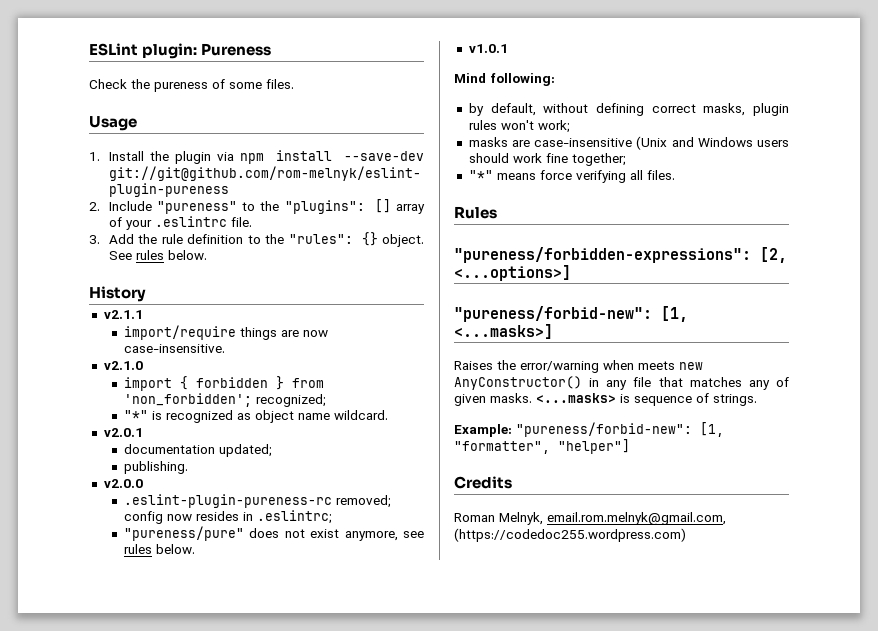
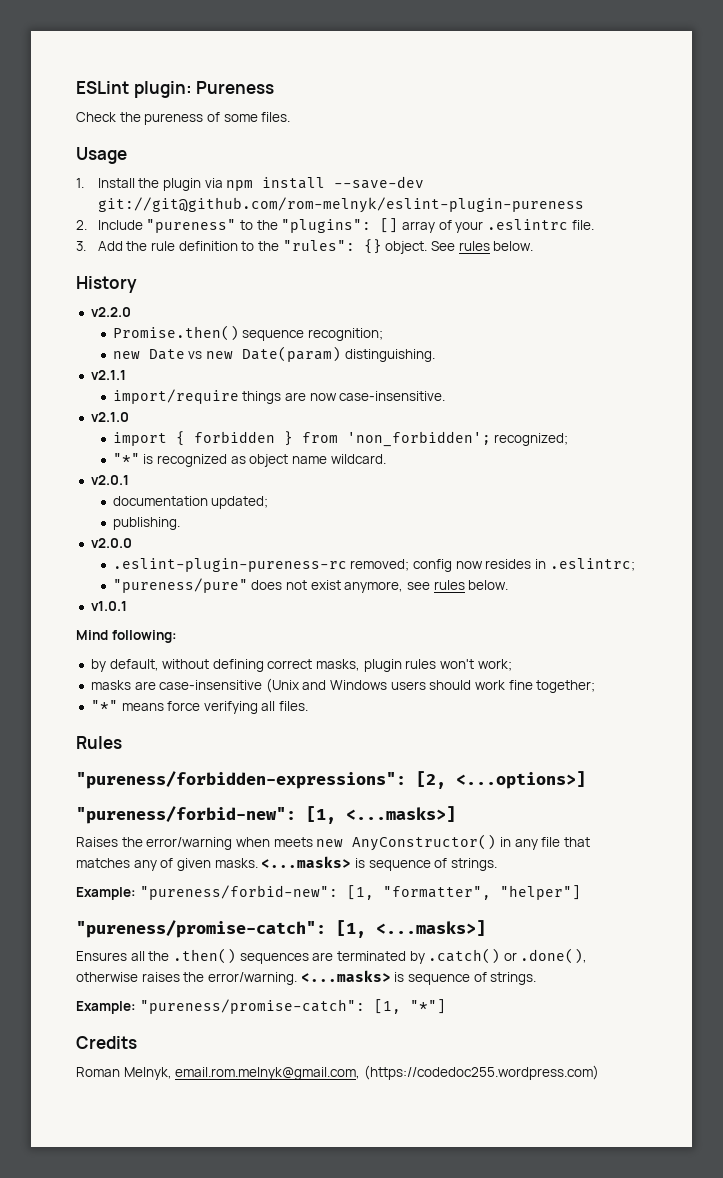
(146, 294) none -> [90,307,131,317] [112,325,383,341] [112,346,435,362] // v2.2.0 // Promise.then() sequence recognition; // new Date vs new Date(param) distinguishing.
(630, 446) none -> [76,920,486,938] [76,948,588,964] [76,970,537,985] [76,999,446,1014] // "pureness/promise-catch": [1, <...masks>] // Ensures all the .then() sequences are terminated by .catch() or .done(), otherwise raises the error/warning. <...masks> is sequence of strings. // Example: "pureness/promise-catch": [1, "*"]

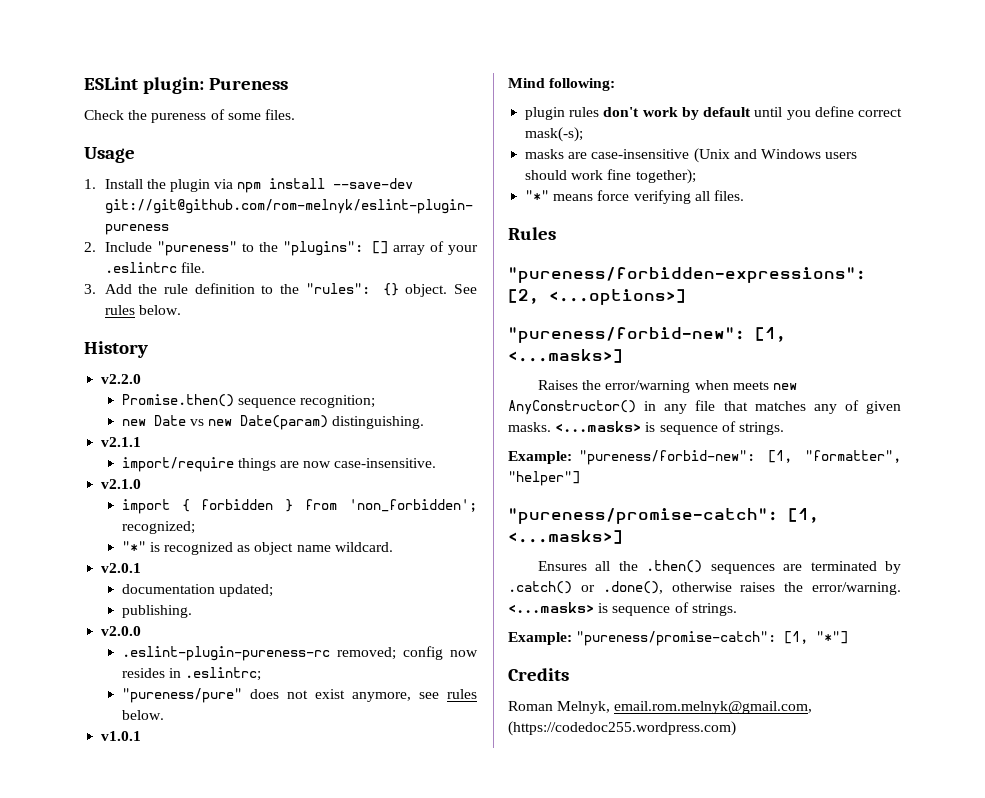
[90,659,512,672] by default, without defining correct masks, plugin rules won't work; -> [525,106,902,120] [525,127,584,142] plugin rules don't work by default until you define correct mask(-s);
[536,680,596,693] together; -> [635,169,696,184] together);

